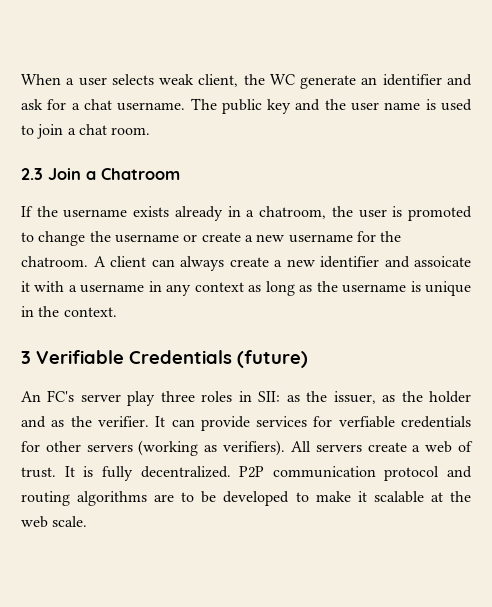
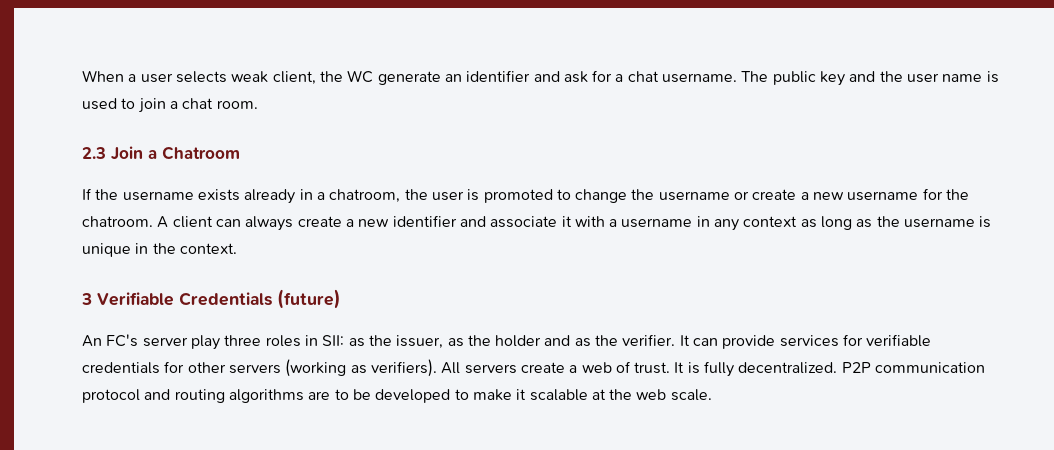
[414,256,471,267] assoicate -> [490,216,558,228] associate
[338,416,395,428] verfiable -> [866,334,932,347] verifiable

